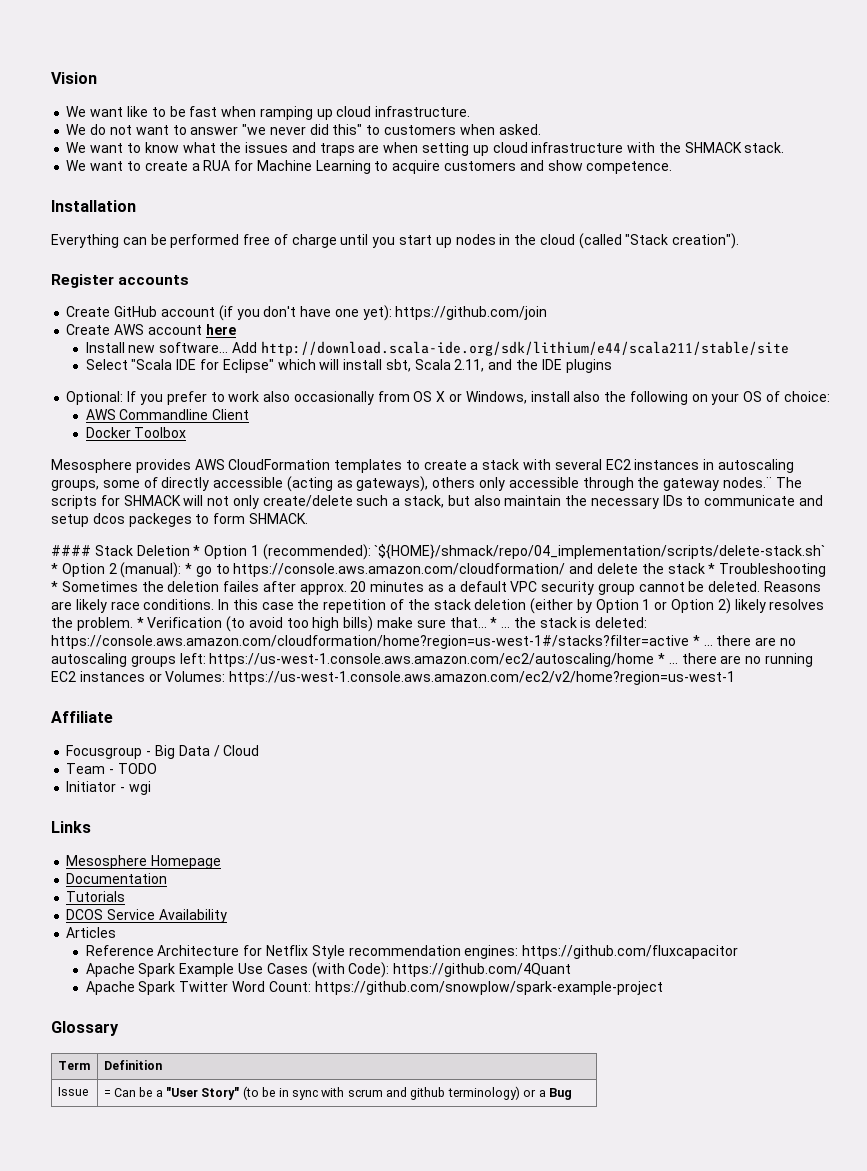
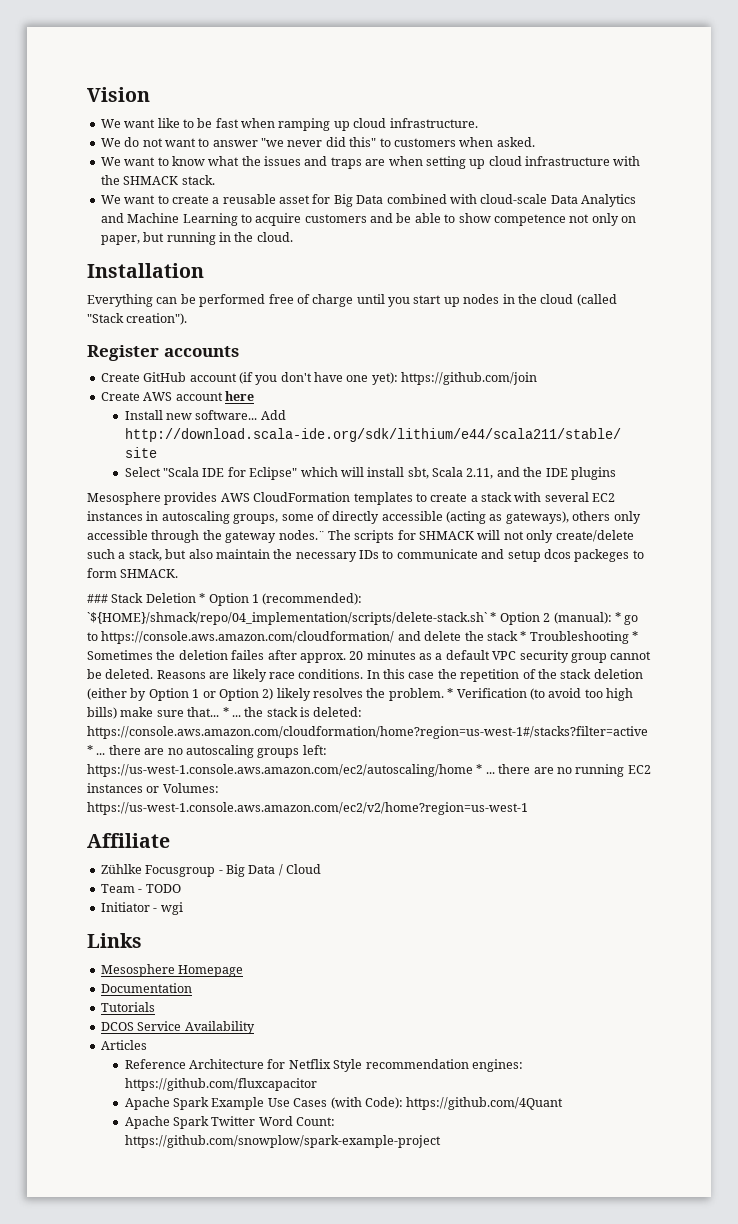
[203,160,254,171] RUA for -> [222,194,636,207] [100,213,124,223] reusable asset for Big Data combined with cloud-scale Data Analytics and
[547,160,673,174] show competence. -> [396,213,636,226] [100,232,293,245] be able to show competence not only on paper, but running in the cloud.
[66,391,830,405] [85,409,250,420] [85,427,187,438] // Optional: If you prefer to work also occasionally from OS X or Windows, install also the following on your OS of choice: // AWS Commandline Client // Docker Toolbox -> (616, 473) none
[51,545,91,556] #### -> [87,594,108,603] ###
(113, 717) none -> [100,864,142,874] Zühlke
[51,1021,119,1036] [57,1061,90,1070] [103,1060,162,1070] [57,1087,88,1096] [103,1086,572,1100] // Glossary // Term | Definition // Issue | = Can be a "User Story" (to be in sync with scrum and github terminology) or a Bug -> (441, 1141) none

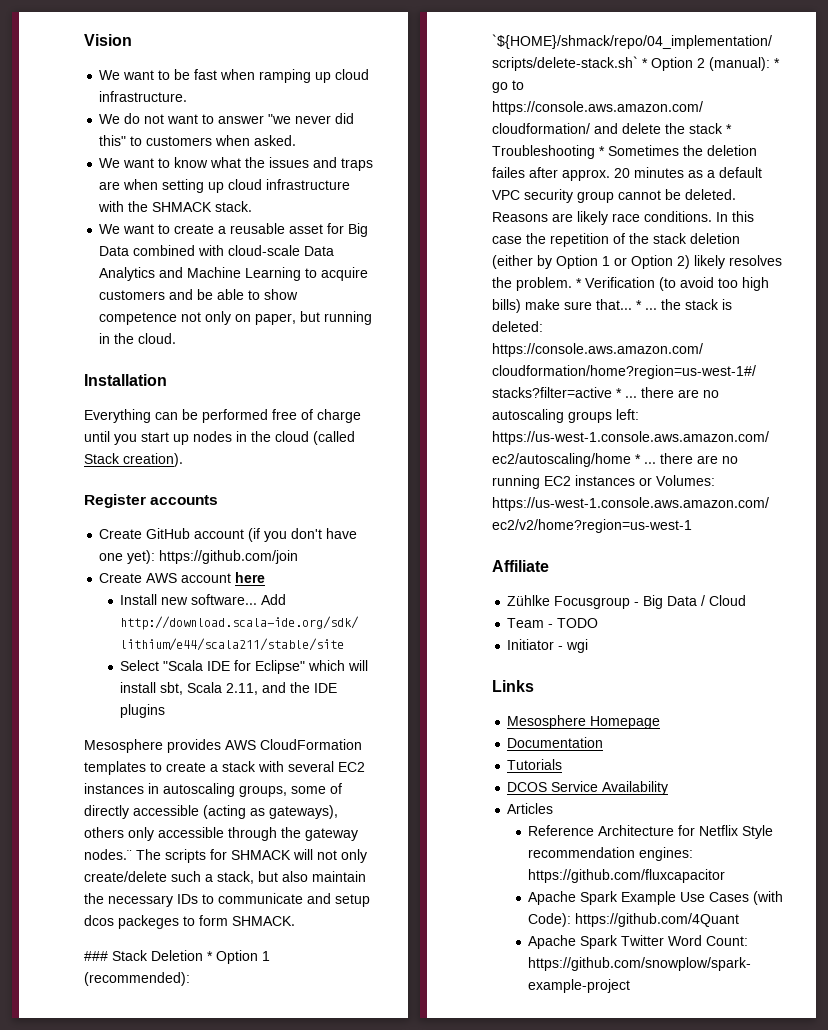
[157,118,180,128] like -> (155, 75) none
[87,313,188,325] "Stack creation"). -> [84,453,183,467] Stack creation).

